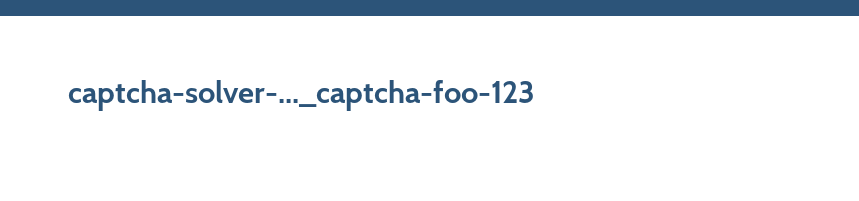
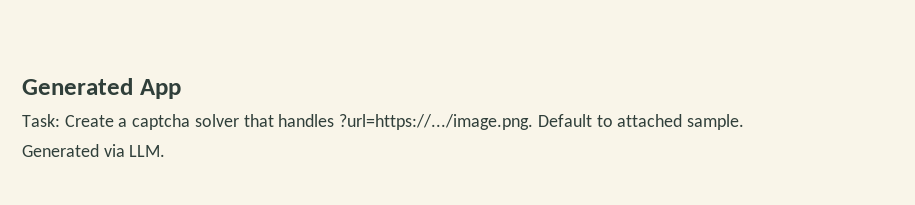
[68,80,535,111] captcha-solver-..._captcha-foo-123 -> [22,78,181,99] [22,114,744,130] [22,144,166,157] Generated App // Task: Create a captcha solver that handles ?url=https://.../image.png. Default to attached sample. // Generated via LLM.

